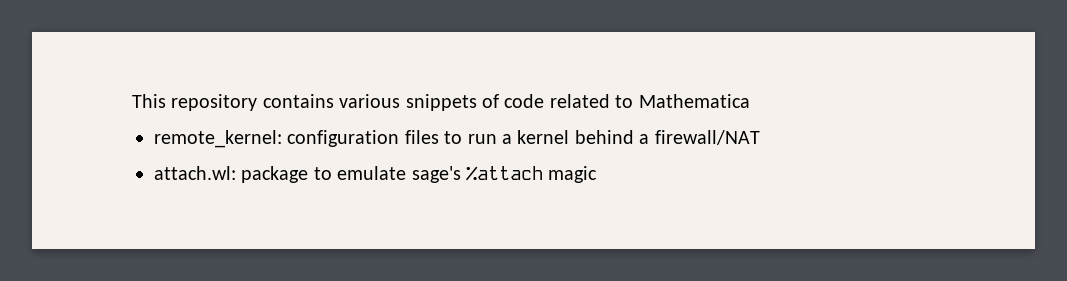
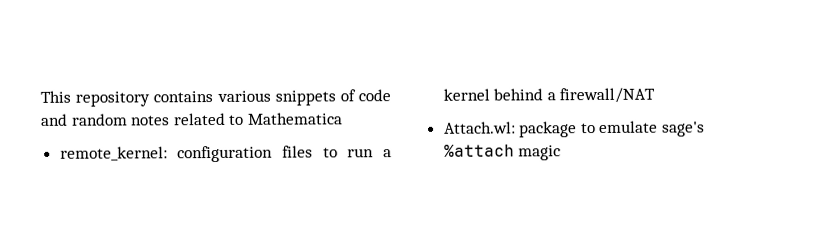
(545, 101) none -> [40,113,171,126] and random notes
[154,166,236,180] attach.wl: -> [443,121,516,134] Attach.wl:

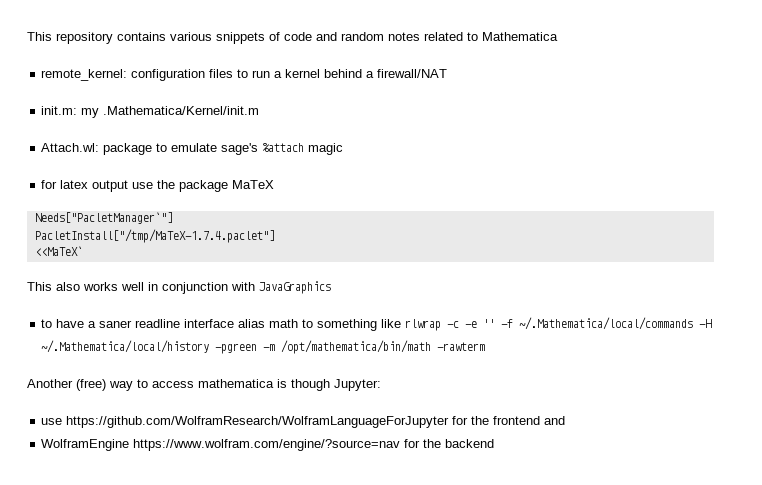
(656, 95) none -> [41,106,260,118] // init.m: my .Mathematica/Kernel/init.m
(562, 153) none -> [41,180,275,192] [34,212,173,224] [34,229,275,243] [34,246,83,256] [27,281,331,294] [41,317,713,331] [41,340,486,354] [27,379,381,391] [41,416,566,428] [41,439,495,451] // for latex output use the package MaTeX // Needs["PacletManager`"] // PacletInstall["/tmp/MaTeX-1.7.4.paclet"] // <<MaTeX` // This also works well in conjunction with JavaGraphics // to have a saner readline interface alias math to something like rlwrap -c -e '' -f ~/.Mathematica/local/commands -H ~/.Mathematica/local/history -pgreen -m /opt/mathematica/bin/math -rawterm // Another (free) way to access mathematica is though Jupyter: // use https://github.com/WolframResearch/WolframLanguageForJupyter for the frontend and // WolframEngine https://www.wolfram.com/engine/?source=nav for the backend

